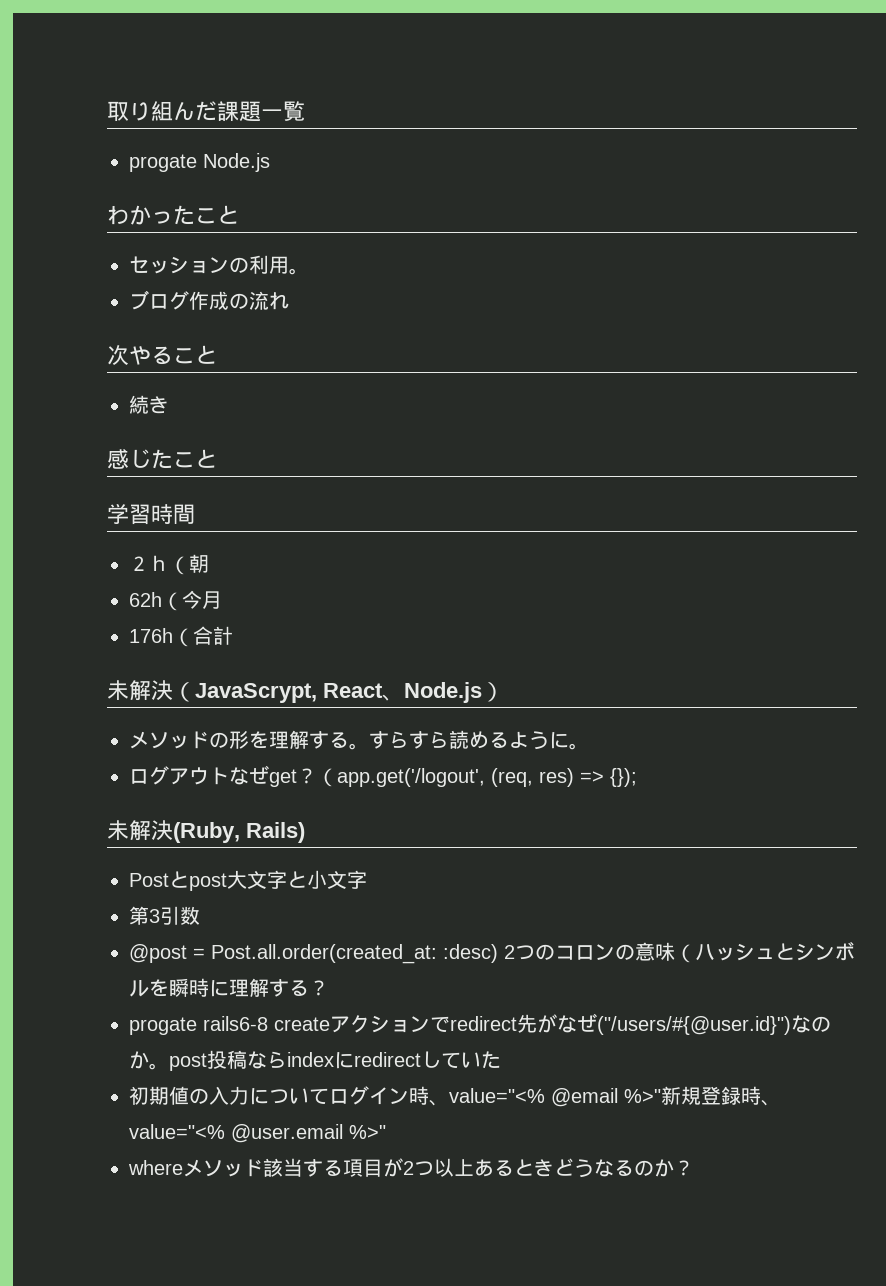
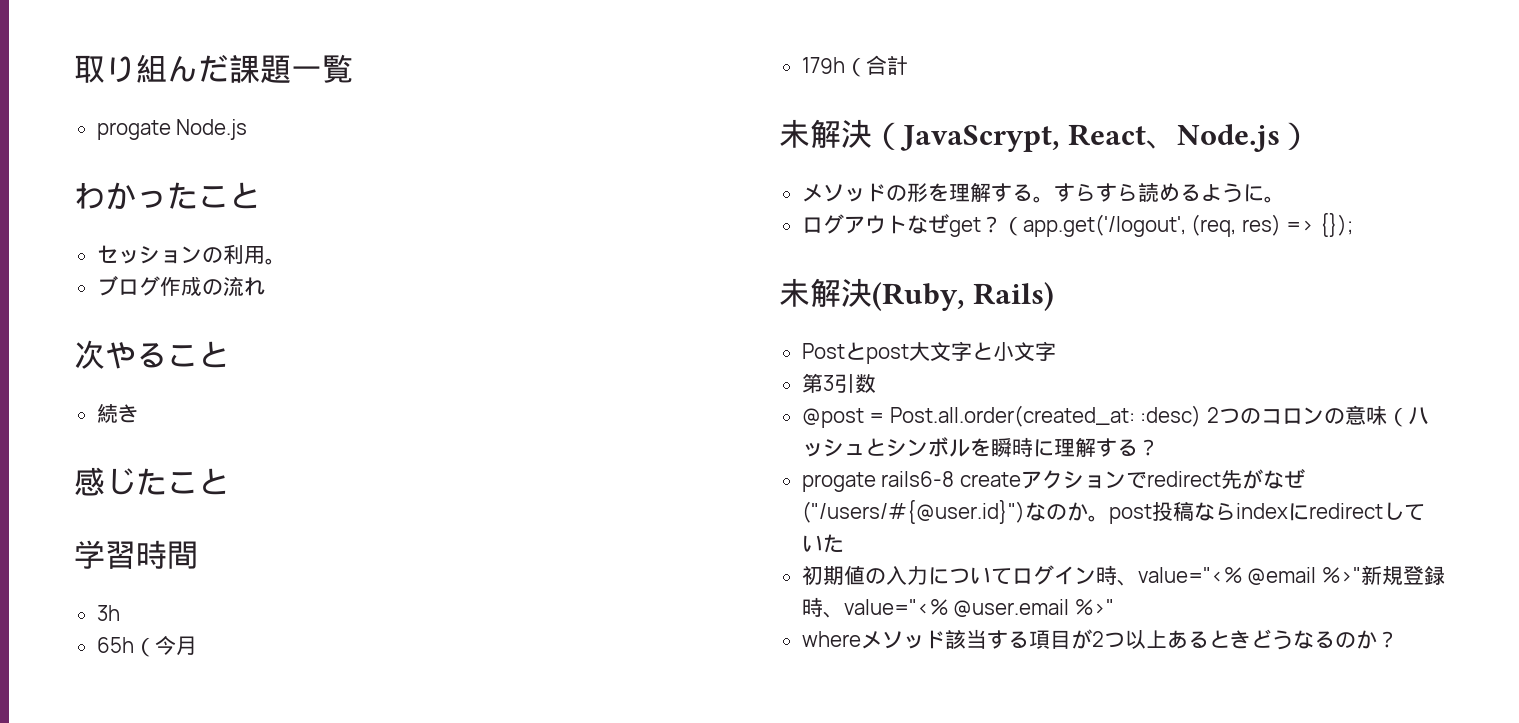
[129,554,209,575] [129,592,162,607] ２ｈ（朝 // 62h -> [96,605,120,621] [96,637,134,653] 3h // 65h
[129,628,173,643] 176h -> [801,57,845,74] 179h

